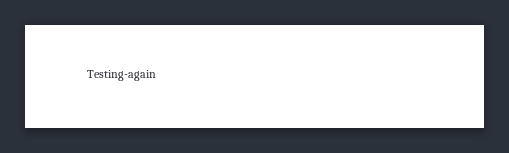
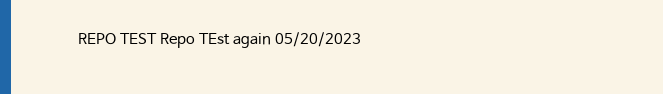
[87,70,156,81] Testing-again -> [78,32,361,48] REPO TEST Repo TEst again 05/20/2023

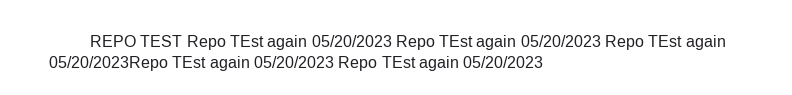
(361, 39) none -> [395,35,726,50] [49,56,544,71] Repo TEst again 05/20/2023 Repo TEst again 05/20/2023Repo TEst again 05/20/2023 Repo TEst again 05/20/2023

